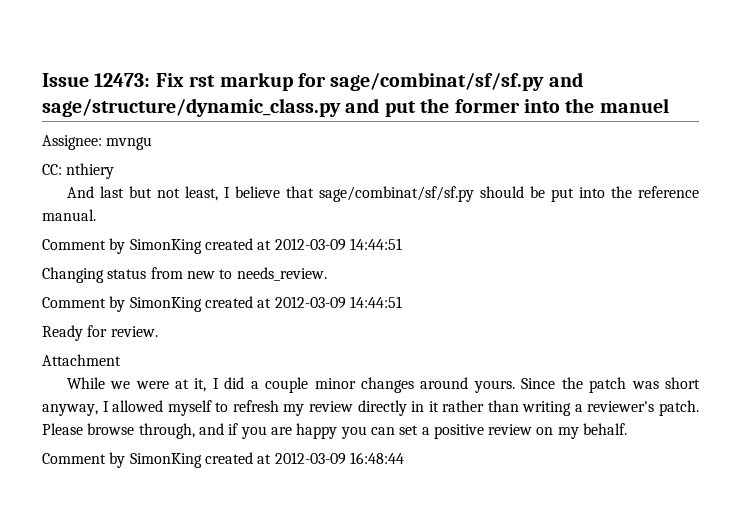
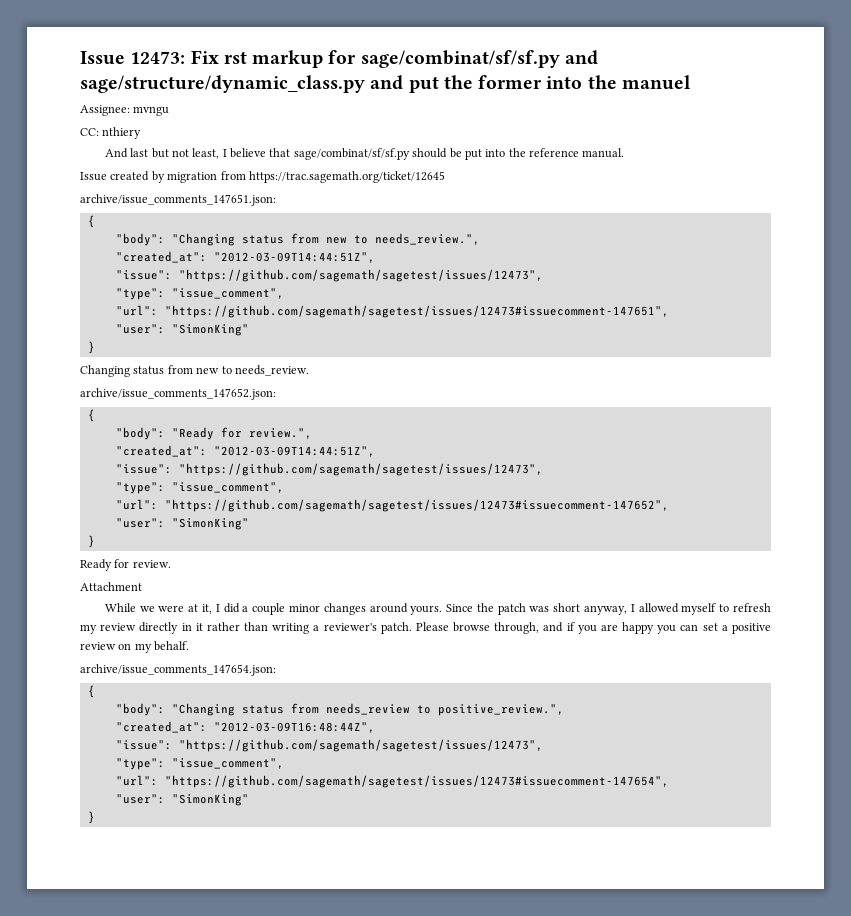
[42,238,402,254] Comment by SimonKing created at 2012-03-09 14:44:51 -> [80,171,445,183] [80,194,276,206] [87,215,95,228] [115,233,480,246] [115,251,375,263] [115,269,543,282] [115,288,284,300] [115,305,669,318] [115,324,249,336] [87,341,95,354] Issue created by migration from https://trac.sagemath.org/ticket/12645 // archive/issue_comments_147651.json: // { // "body": "Changing status from new to needs_review.", // "created_at": "2012-03-09T14:44:51Z", // "issue": "https://github.com/sagemath/sagetest/issues/12473", // "type": "issue_comment", // "url": "https://github.com/sagemath/sagetest/issues/12473#issuecomment-147651", // "user": "SimonKing" // }
[42,296,402,312] Comment by SimonKing created at 2012-03-09 14:44:51 -> [80,388,276,400] [87,409,95,422] [115,427,312,440] [115,445,375,457] [115,463,543,476] [115,482,284,494] [115,499,669,512] [115,518,249,530] [87,535,95,548] archive/issue_comments_147652.json: // { // "body": "Ready for review.", // "created_at": "2012-03-09T14:44:51Z", // "issue": "https://github.com/sagemath/sagetest/issues/12473", // "type": "issue_comment", // "url": "https://github.com/sagemath/sagetest/issues/12473#issuecomment-147652", // "user": "SimonKing" // }
[42,452,404,468] Comment by SimonKing created at 2012-03-09 16:48:44 -> [80,664,276,676] [87,685,95,698] [115,703,564,716] [115,721,375,733] [115,739,543,752] [115,758,284,770] [115,775,669,788] [115,794,249,806] [87,811,95,824] archive/issue_comments_147654.json: // { // "body": "Changing status from needs_review to positive_review.", // "created_at": "2012-03-09T16:48:44Z", // "issue": "https://github.com/sagemath/sagetest/issues/12473", // "type": "issue_comment", // "url": "https://github.com/sagemath/sagetest/issues/12473#issuecomment-147654", // "user": "SimonKing" // }

